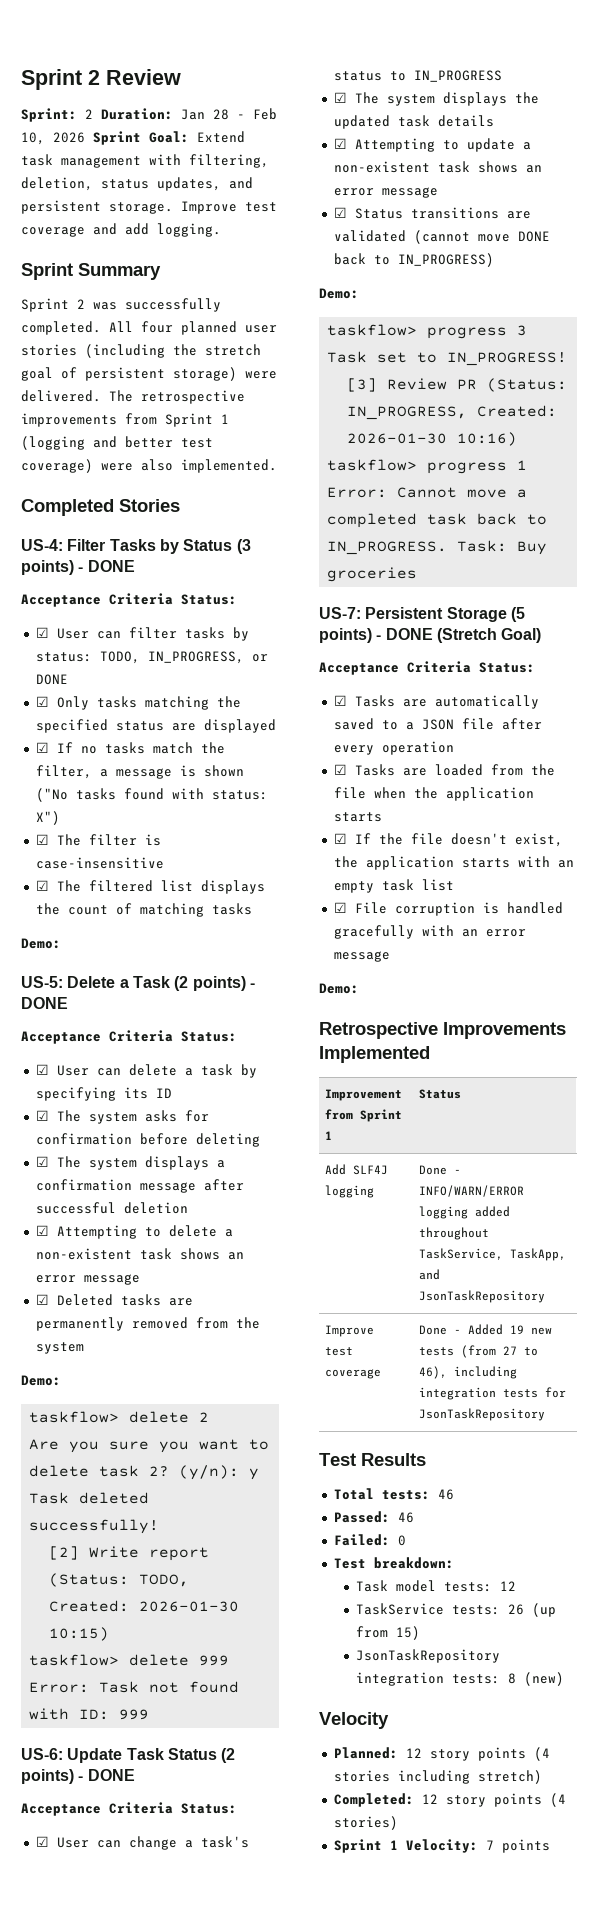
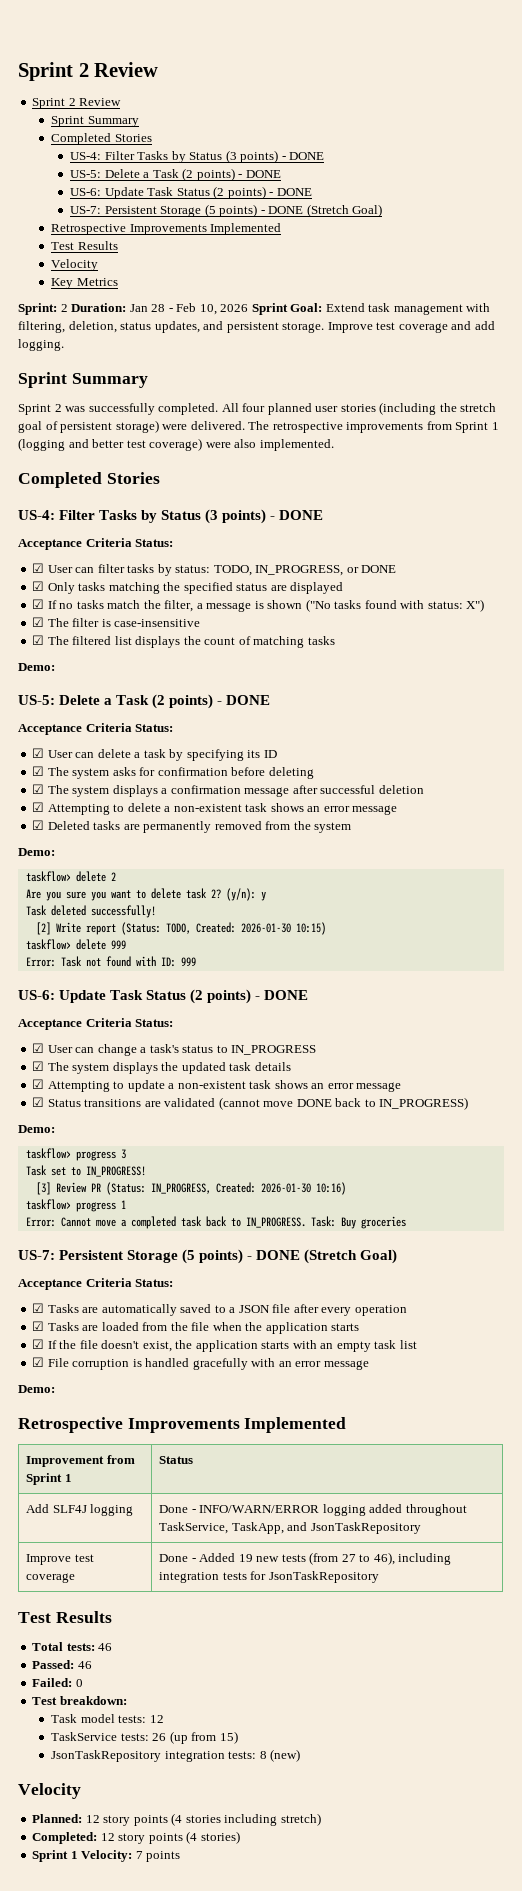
[21,69,181,90] Sprint 2 Review -> [18,62,159,81] [32,98,122,109] [51,116,139,127] [51,133,152,145] [70,150,325,163] [70,168,281,181] [70,186,312,199] [70,204,383,217] [51,223,282,235] [51,241,118,250] [51,259,99,271] [51,278,118,289] Sprint 2 Review // Sprint 2 Review // Sprint Summary // Completed Stories // US-4: Filter Tasks by Status (3 points) - DONE // US-5: Delete a Task (2 points) - DONE // US-6: Update Task Status (2 points) - DONE // US-7: Persistent Storage (5 points) - DONE (Stretch Goal) // Retrospective Improvements Implemented // Test Results // Velocity // Key Metrics

